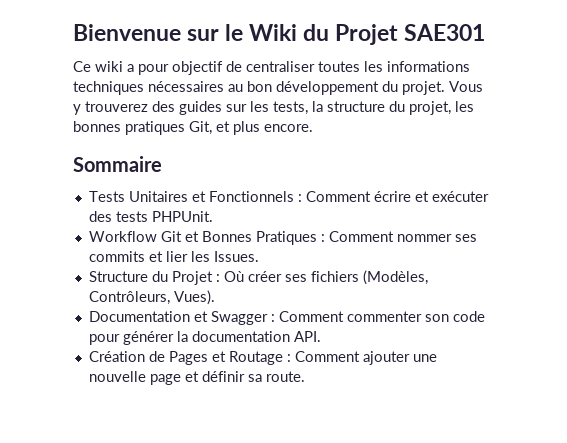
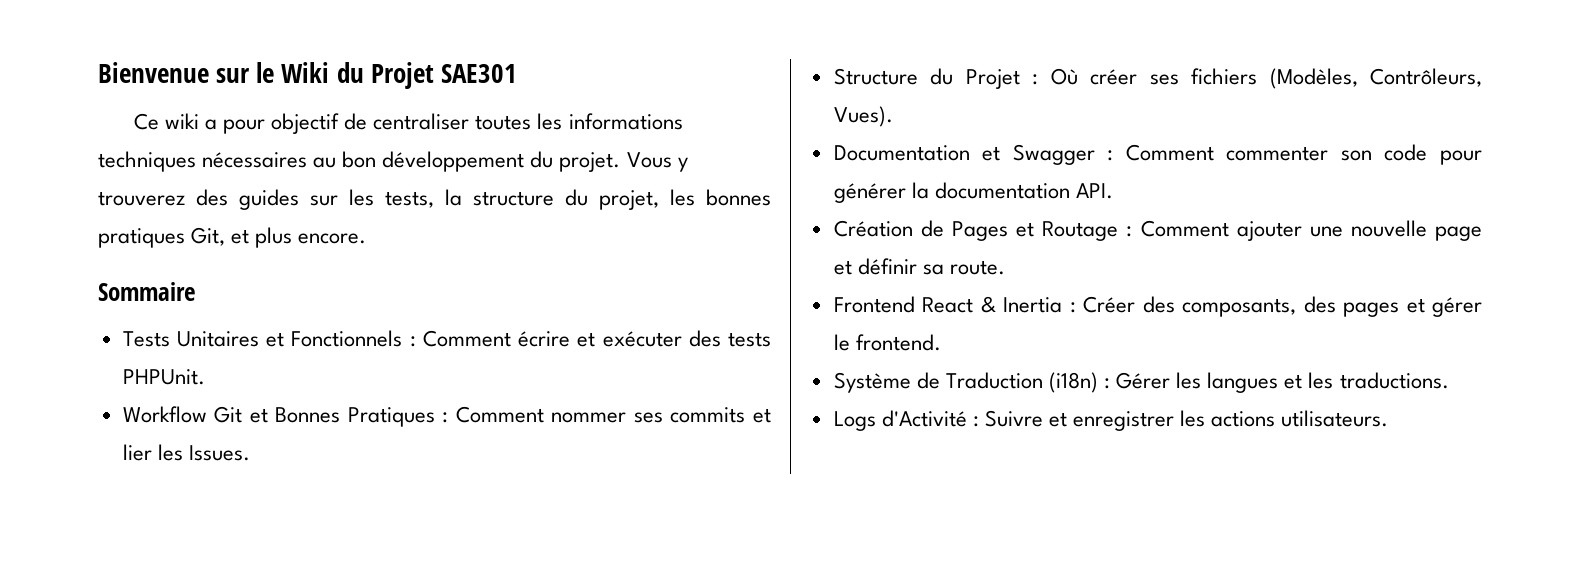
(305, 376) none -> [833,296,1482,317] [833,334,941,351] [833,372,1449,393] [833,410,1389,431] // Frontend React & Inertia : Créer des composants, des pages et gérer le frontend. // Système de Traduction (i18n) : Gérer les langues et les traductions. // Logs d'Activité : Suivre et enregistrer les actions utilisateurs.

